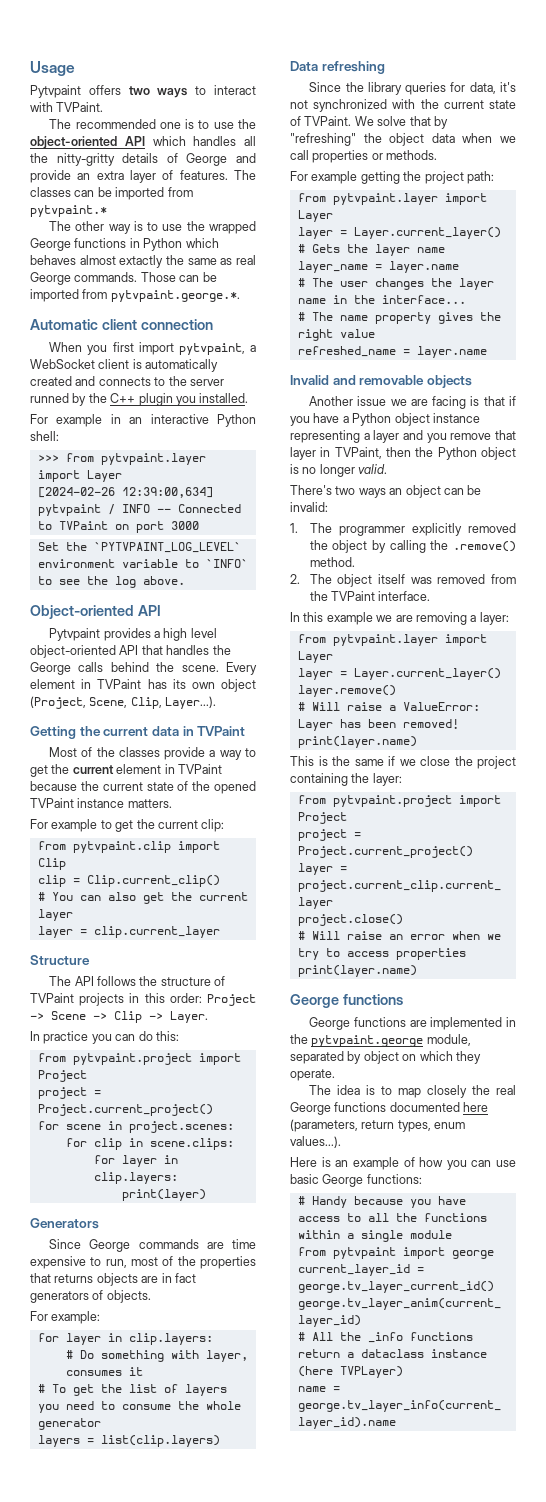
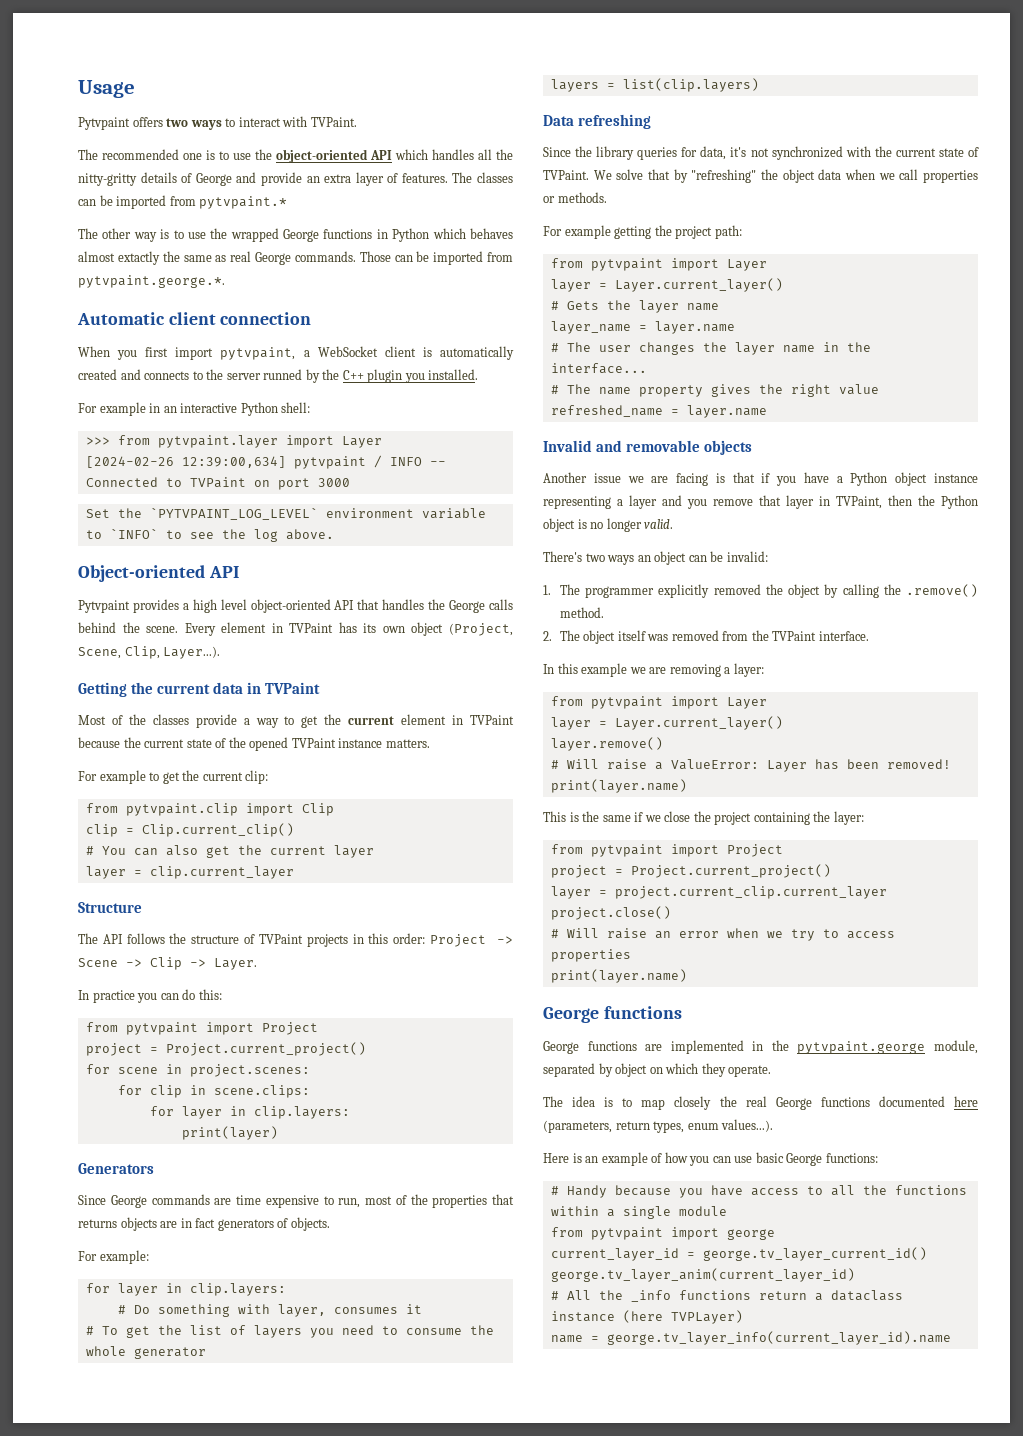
[72,1053,192,1065] pytvpaint.project -> [125,1022,198,1035] pytvpaint
[332,193,438,205] pytvpaint.layer -> [590,258,663,271] pytvpaint
[332,634,438,646] pytvpaint.layer -> [590,696,663,709] pytvpaint
[332,795,452,807] pytvpaint.project -> [590,844,663,857] pytvpaint

